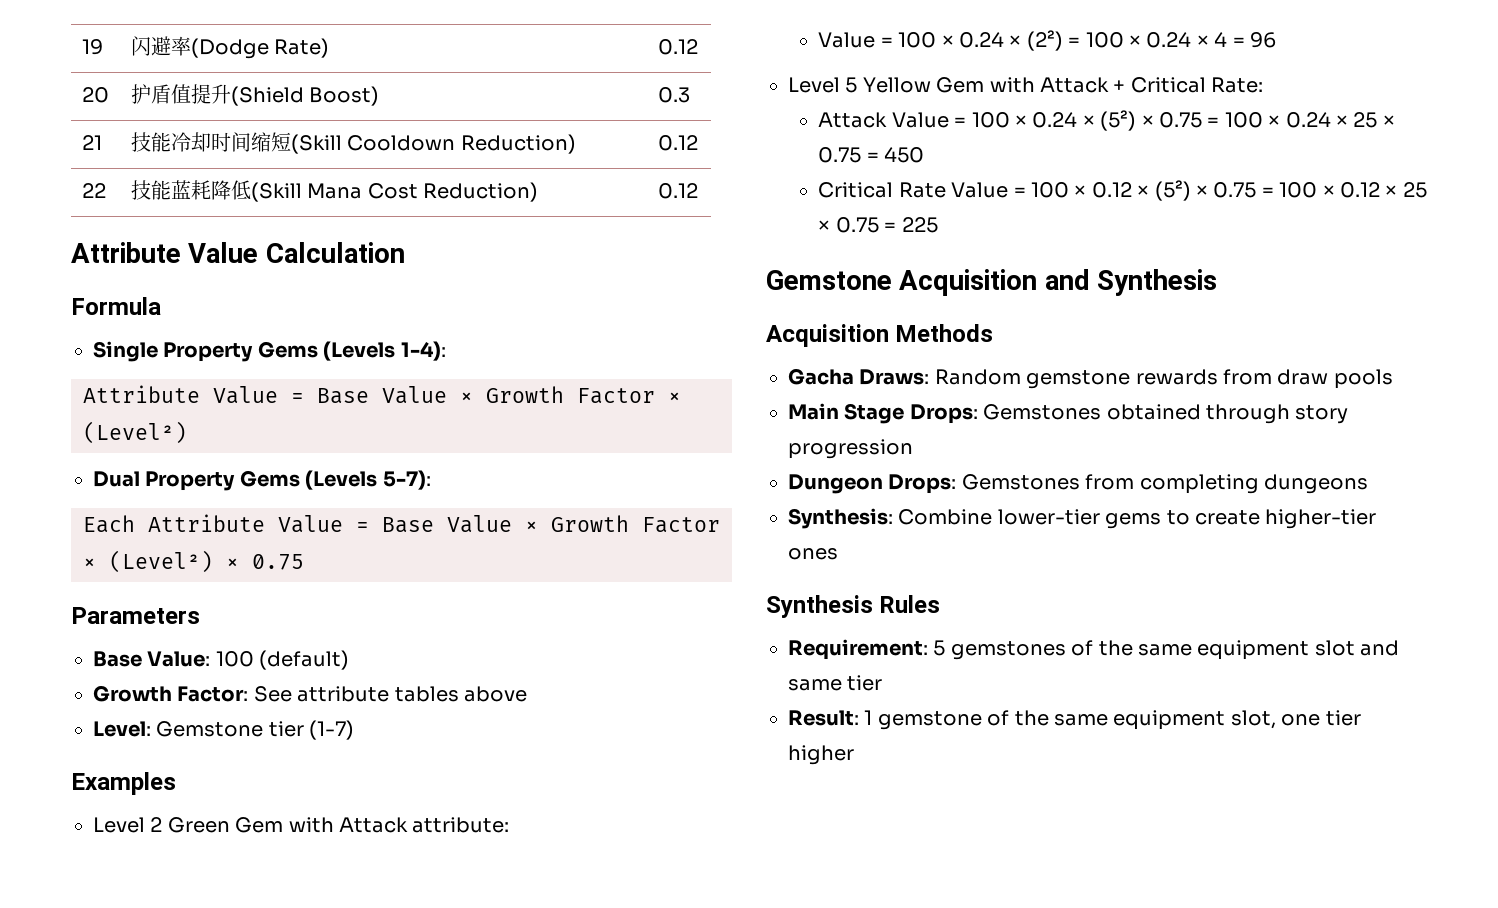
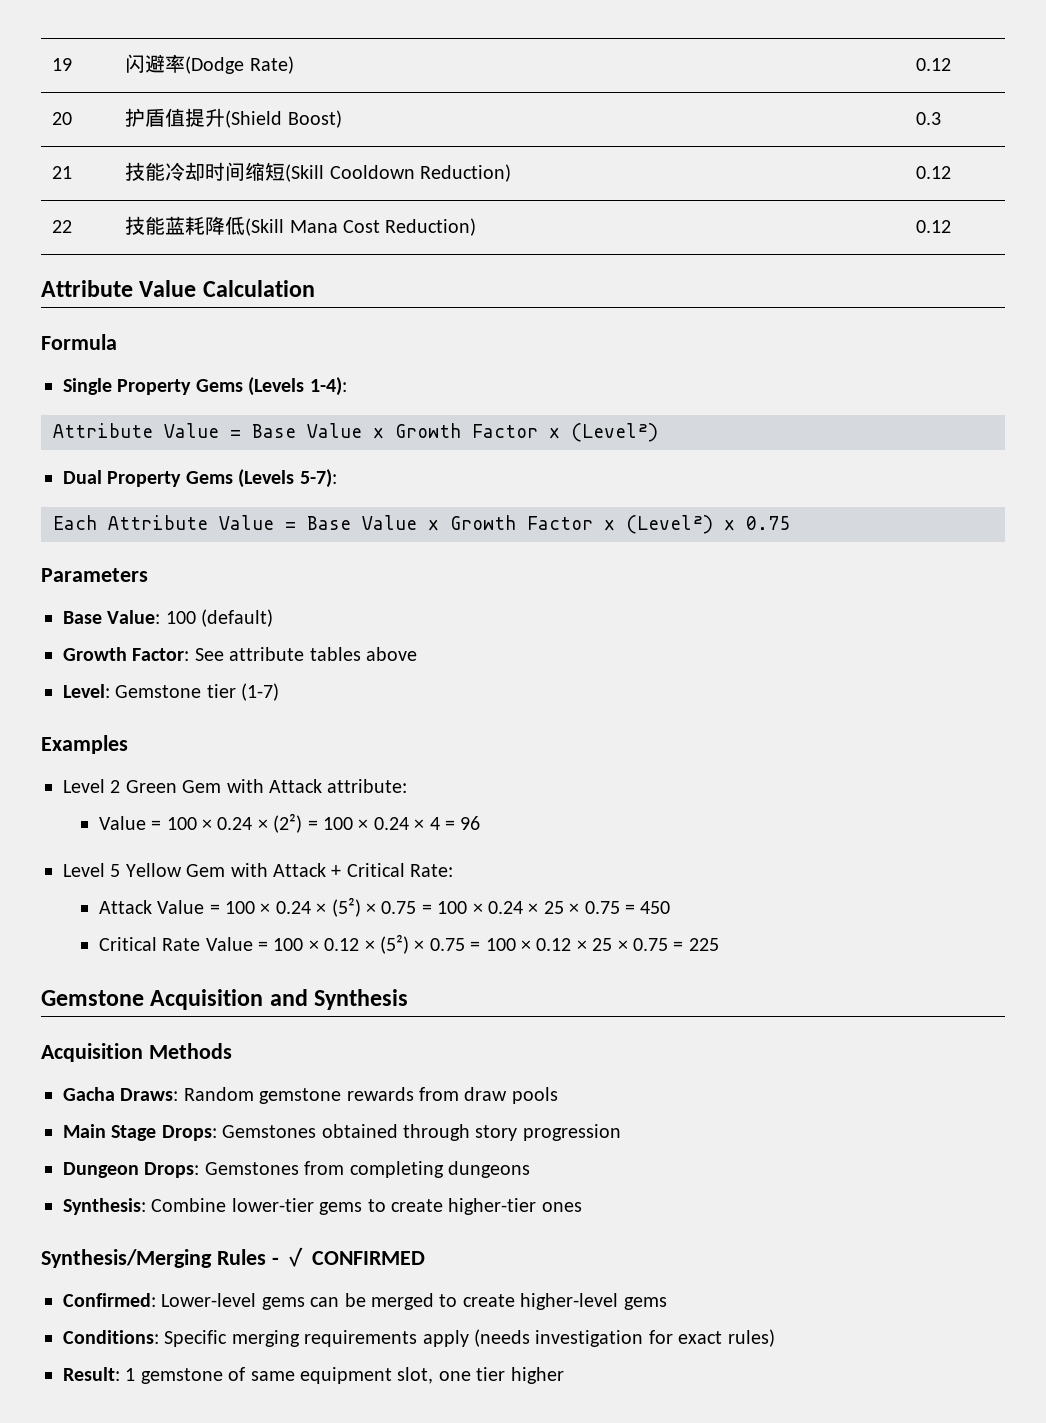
[766,595,873,618] Synthesis -> [41,1249,212,1268] Synthesis/Merging
[788,639,1400,660] [788,675,883,691] // Requirement: 5 gemstones of the same equipment slot and same tier -> [271,1247,426,1267] [63,1293,667,1310] [63,1329,775,1347] - ✓ CONFIRMED // Confirmed: Lower-level gems can be merged to create higher-level gems // Conditions: Specific merging requirements apply (needs investigation for exact rules)
[1014,710,1049,726] the -> (246, 1374) none

